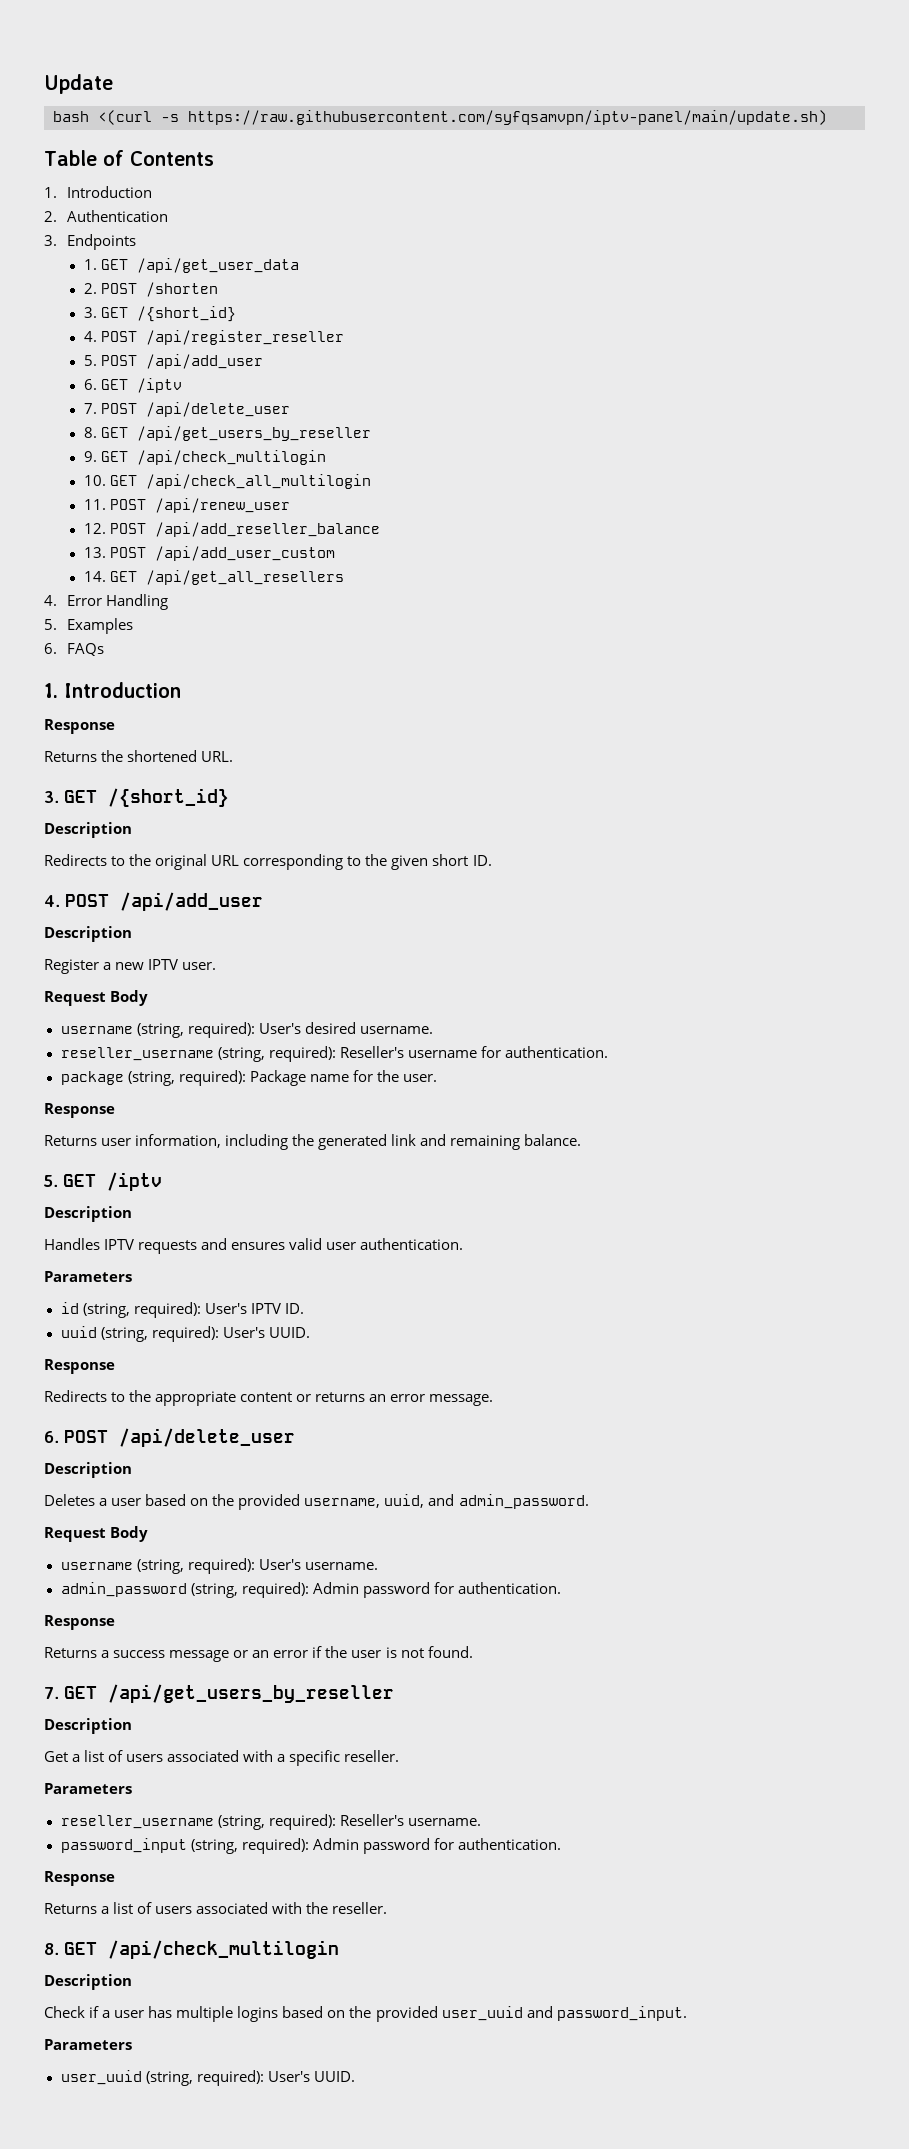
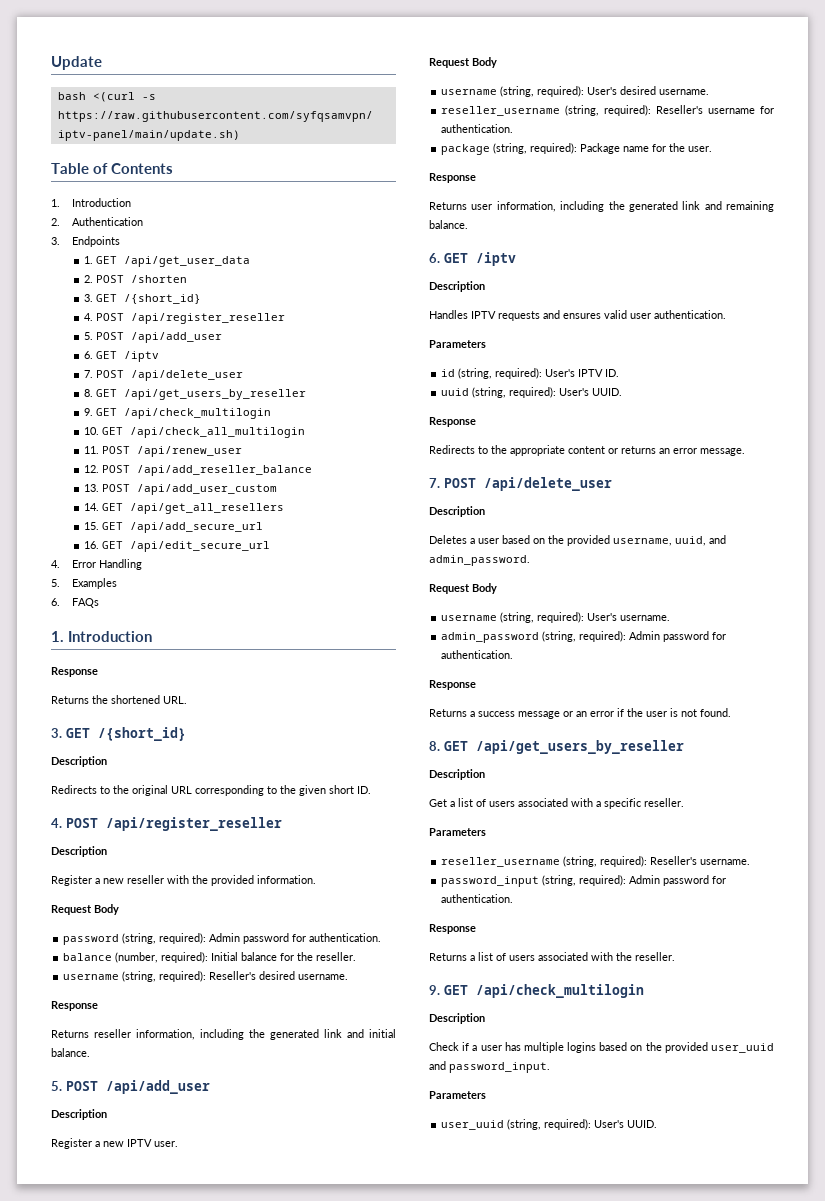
(344, 577) none -> [84,522,264,533] [84,541,271,552] // 15. GET /api/add_secure_url // 16. GET /api/edit_secure_url
(109, 900) none -> [105,817,282,831] [51,846,107,857] [51,875,316,886] [51,904,119,915] [63,933,382,945] [63,952,357,963] [63,971,349,982] [51,1001,98,1011] [51,1029,396,1040] [51,1048,90,1057] [51,1081,98,1091] /api/register_reseller // Description // Register a new reseller with the provided information. // Request Body // password (string, required): Admin password for authentication. // balance (number, required): Initial balance for the reseller. // username (string, required): Reseller's desired username. // Response // Returns reseller information, including the generated link and initial balance. // 5. POST
[44,1175,58,1187] 5. -> [429,253,440,263] 6.
[44,1431,59,1443] 6. -> [429,478,440,488] 7.
[44,1687,59,1699] 7. -> [429,741,440,751] 8.
[44,1943,59,1955] 8. -> [429,985,440,995] 9.

